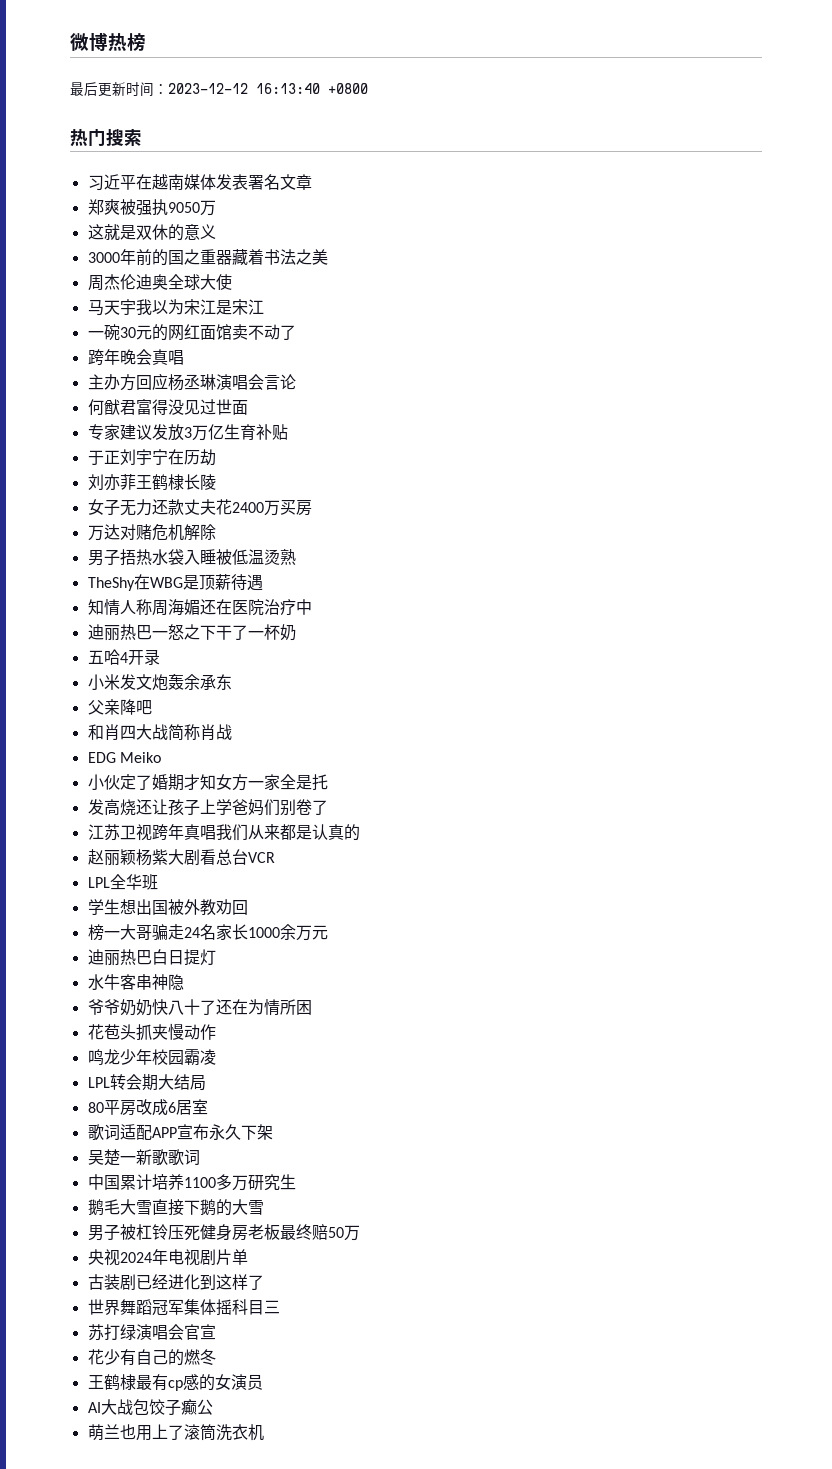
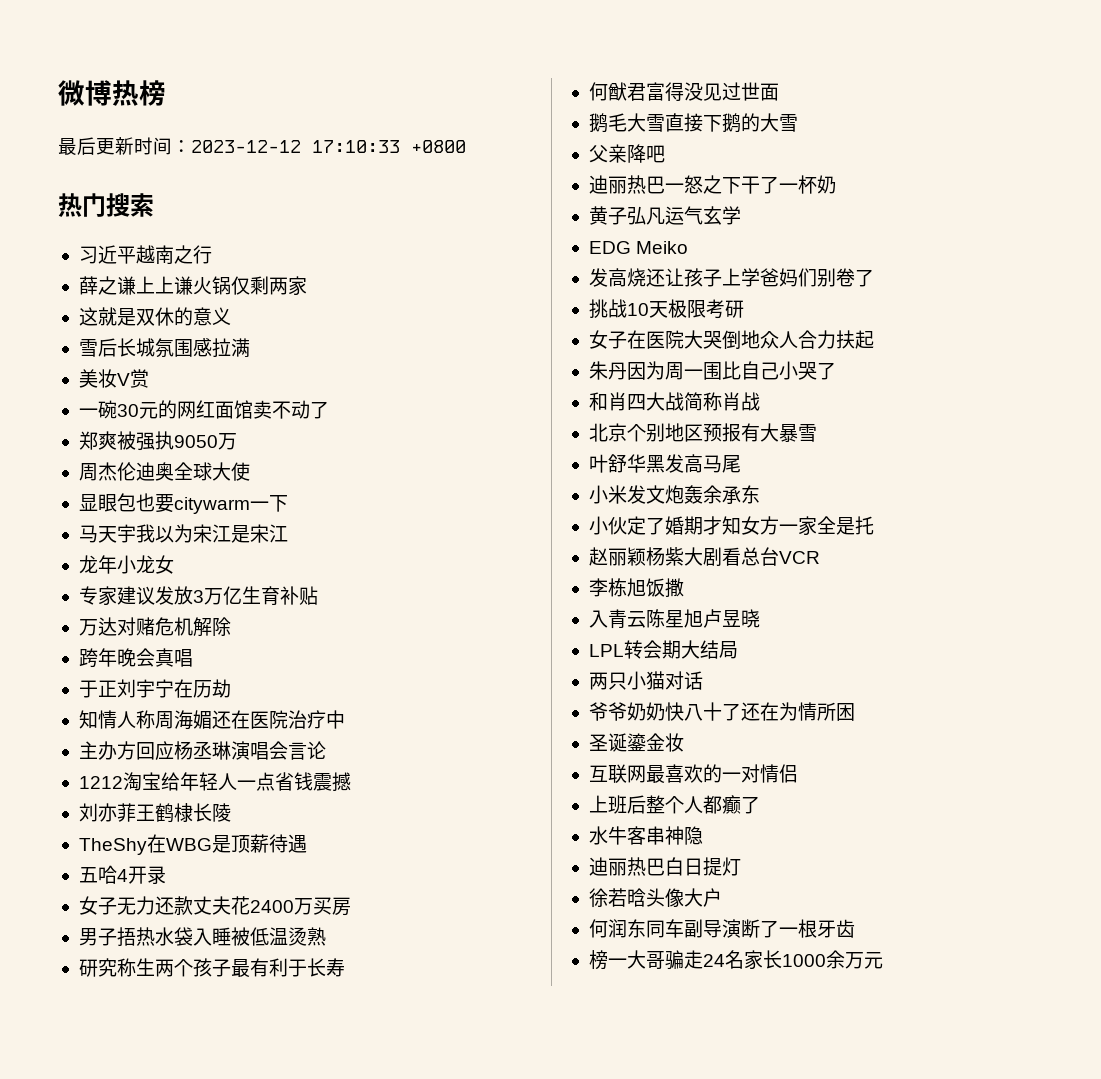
[256,83,320,94] 16:13:40 -> [312,140,400,153] 17:10:33
[135,174,312,190] [87,199,216,216] [87,224,216,241] [87,249,328,266] [87,274,232,291] [87,299,264,316] 在越南媒体发表署名文章 // 郑爽被强执9050万 // 这就是双休的意义 // 3000年前的国之重器藏着书法之美 // 周杰伦迪奥全球大使 // 马天宇我以为宋江是宋江 -> [135,245,212,264] [78,276,307,296] [78,307,231,326] [78,338,250,358] [78,369,149,388] 越南之行 // 薛之谦上上谦火锅仅剩两家 // 这就是双休的意义 // 雪后长城氛围感拉满 // 美妆V赏
[87,349,184,366] [87,373,296,391] [87,399,248,415] 跨年晚会真唱 // 主办方回应杨丞琳演唱会言论 // 何猷君富得没见过世面 -> [78,431,237,451] [78,462,250,481] [78,493,288,514] [78,524,288,543] [78,555,174,574] 郑爽被强执9050万 // 周杰伦迪奥全球大使 // 显眼包也要citywarm一下 // 马天宇我以为宋江是宋江 // 龙年小龙女
[87,449,216,466] [87,474,216,491] [87,499,312,516] [87,524,216,541] [87,549,296,566] [87,574,263,591] 于正刘宇宁在历劫 // 刘亦菲王鹤棣长陵 // 女子无力还款丈夫花2400万买房 // 万达对赌危机解除 // 男子捂热水袋入睡被低温烫熟 // TheShy在WBG是顶薪待遇 -> [78,617,231,637] [78,648,193,668] [78,679,231,698] 万达对赌危机解除 // 跨年晚会真唱 // 于正刘宇宁在历劫
(312, 607) none -> [78,741,326,760] [78,772,351,792] [78,803,231,823] [78,834,307,855] [78,865,166,884] [78,896,351,916] [78,927,326,946] [78,958,345,977] [588,82,779,101] [588,113,798,133] [588,144,665,163] // 主办方回应杨丞琳演唱会言论 // 1212淘宝给年轻人一点省钱震撼 // 刘亦菲王鹤棣长陵 // TheShy在WBG是顶薪待遇 // 五哈4开录 // 女子无力还款丈夫花2400万买房 // 男子捂热水袋入睡被低温烫熟 // 研究称生两个孩子最有利于长寿 // 何猷君富得没见过世面 // 鹅毛大雪直接下鹅的大雪 // 父亲降吧
[87,649,160,665] [87,673,232,691] [87,699,152,715] 五哈4开录 // 小米发文炮轰余承东 // 父亲降吧 -> [588,206,741,225] [588,241,689,254] [588,268,874,287] [588,299,744,319] [588,330,874,349] [588,361,836,380] 黄子弘凡运气玄学 // EDG Meiko // 发高烧还让孩子上学爸妈们别卷了 // 挑战10天极限考研 // 女子在医院大哭倒地众人合力扶起 // 朱丹因为周一围比自己小哭了
[87,752,161,763] EDG Meiko -> [588,423,817,442] [588,454,741,473] [588,485,760,504] 北京个别地区预报有大暴雪 // 叶舒华黑发高马尾 // 小米发文炮轰余承东
[87,799,328,816] [87,824,360,841] // 发高烧还让孩子上学爸妈们别卷了 // 江苏卫视跨年真唱我们从来都是认真的 -> (874, 525) none
[87,874,158,890] [87,899,248,916] [87,924,328,941] [87,949,216,966] [87,974,184,990] LPL全华班 // 学生想出国被外教劝回 // 榜一大哥骗走24名家长1000余万元 // 迪丽热巴白日提灯 // 水牛客串神隐 -> [588,578,684,597] [588,609,760,629] [588,640,738,659] [588,671,703,690] 李栋旭饭撒 // 入青云陈星旭卢昱晓 // LPL转会期大结局 // 两只小猫对话
[87,1023,216,1041] [87,1049,216,1066] [87,1074,206,1091] [87,1099,208,1116] [87,1124,273,1141] [87,1149,200,1166] [87,1174,296,1191] [87,1199,264,1216] [87,1224,360,1241] [87,1249,248,1266] [87,1274,264,1290] [87,1299,280,1316] [87,1324,216,1341] [87,1349,216,1366] [87,1374,263,1391] [87,1399,213,1416] [87,1424,264,1441] 花苞头抓夹慢动作 // 鸣龙少年校园霸凌 // LPL转会期大结局 // 80平房改成6居室 // 歌词适配APP宣布永久下架 // 吴楚一新歌歌词 // 中国累计培养1100多万研究生 // 鹅毛大雪直接下鹅的大雪 // 男子被杠铃压死健身房老板最终赔50万 // 央视2024年电视剧片单 // 古装剧已经进化到这样了 // 世界舞蹈冠军集体摇科目三 // 苏打绿演唱会官宣 // 花少有自己的燃冬 // 王鹤棣最有cp感的女演员 // AI大战包饺子癫公 // 萌兰也用上了滚筒洗衣机 -> [588,733,684,752] [588,764,798,783] [588,795,760,814] [588,826,703,845] [588,857,741,876] [588,888,722,908] [588,919,855,938] [588,950,883,970] 圣诞鎏金妆 // 互联网最喜欢的一对情侣 // 上班后整个人都癫了 // 水牛客串神隐 // 迪丽热巴白日提灯 // 徐若晗头像大户 // 何润东同车副导演断了一根牙齿 // 榜一大哥骗走24名家长1000余万元

